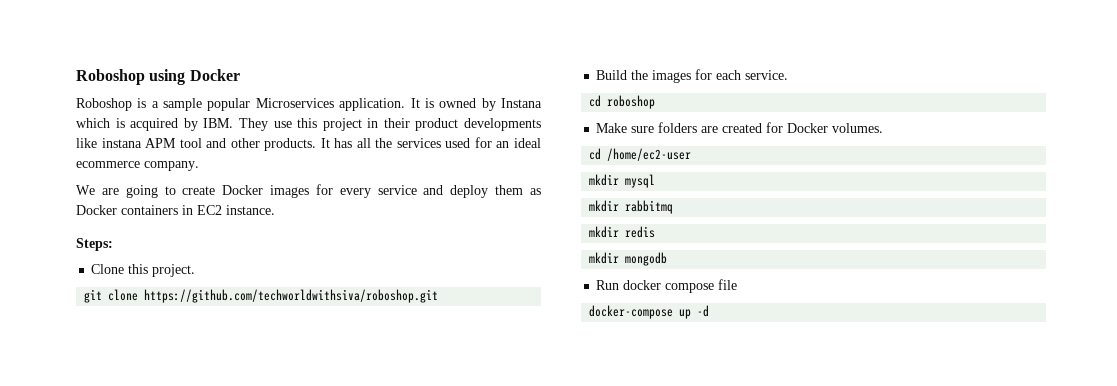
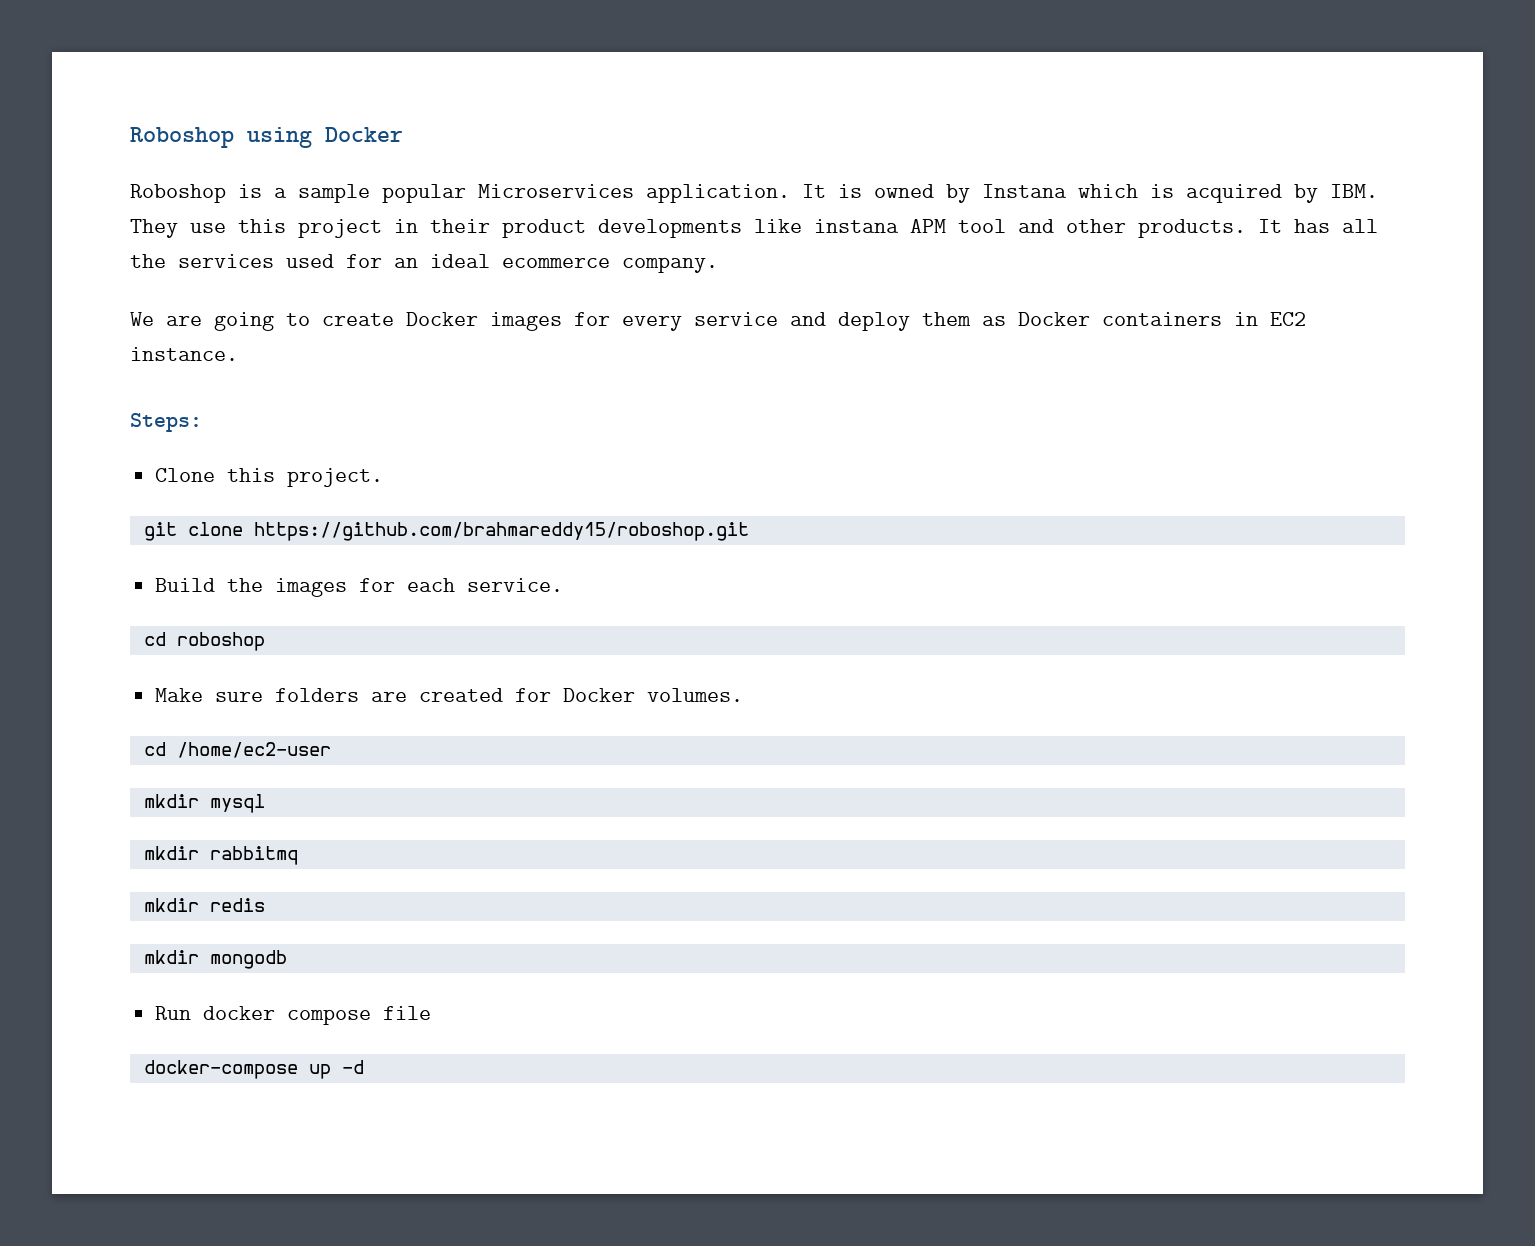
[144,289,439,303] https://github.com/techworldwithsiva/roboshop.git -> [253,522,749,541] https://github.com/brahmareddy15/roboshop.git

